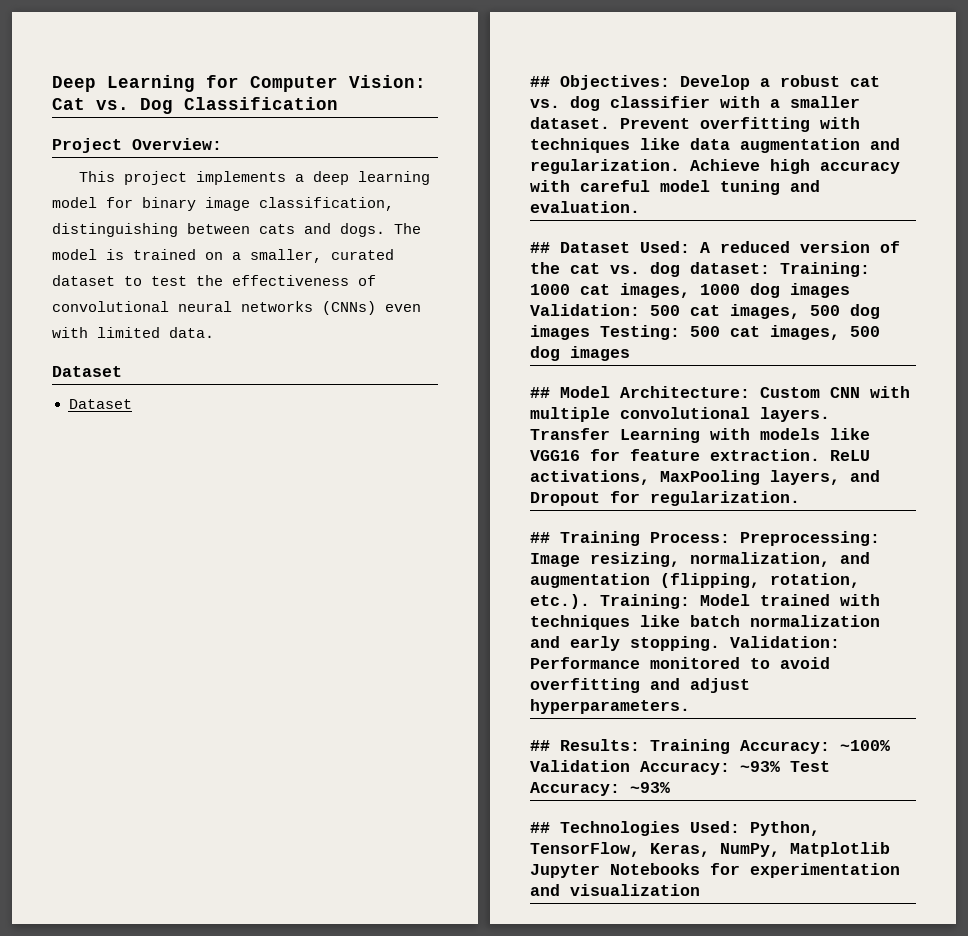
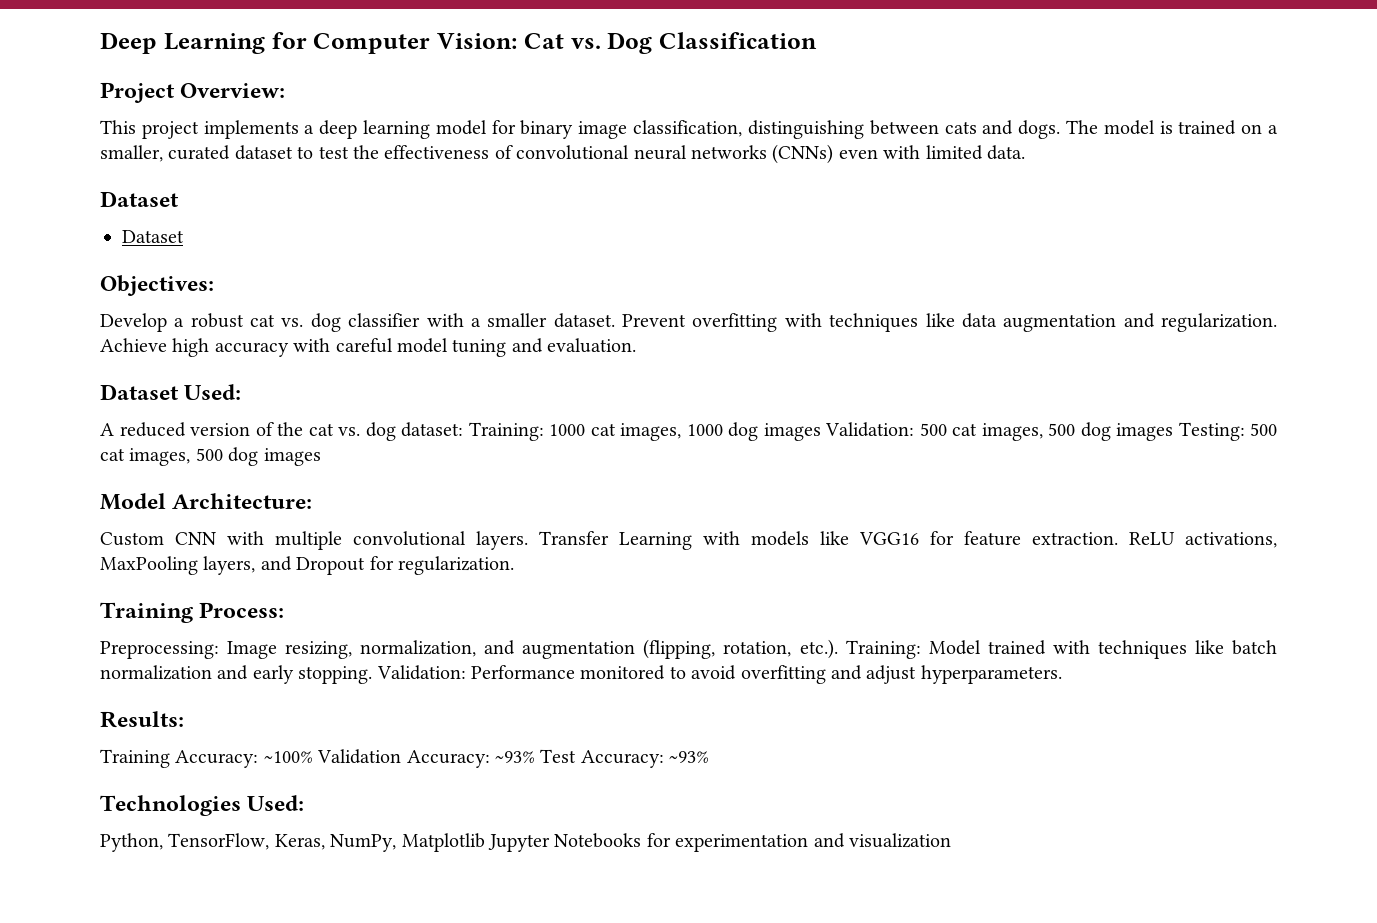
[530,76,550,87] ## -> (184, 236) none
(670, 82) none -> (214, 285) //
[530,242,550,253] ## -> (637, 345) none
(690, 247) none -> (242, 392) //
[530,387,550,398] ## -> (321, 457) none
(750, 392) none -> (313, 501) //
[530,532,550,543] ## -> (514, 565) none
(730, 537) none -> (285, 610) //
[530,740,550,751] ## -> (1062, 674) none
(640, 745) none -> (184, 719) //
[530,822,550,833] ## -> (710, 757) none
(740, 827) none -> (305, 803) //

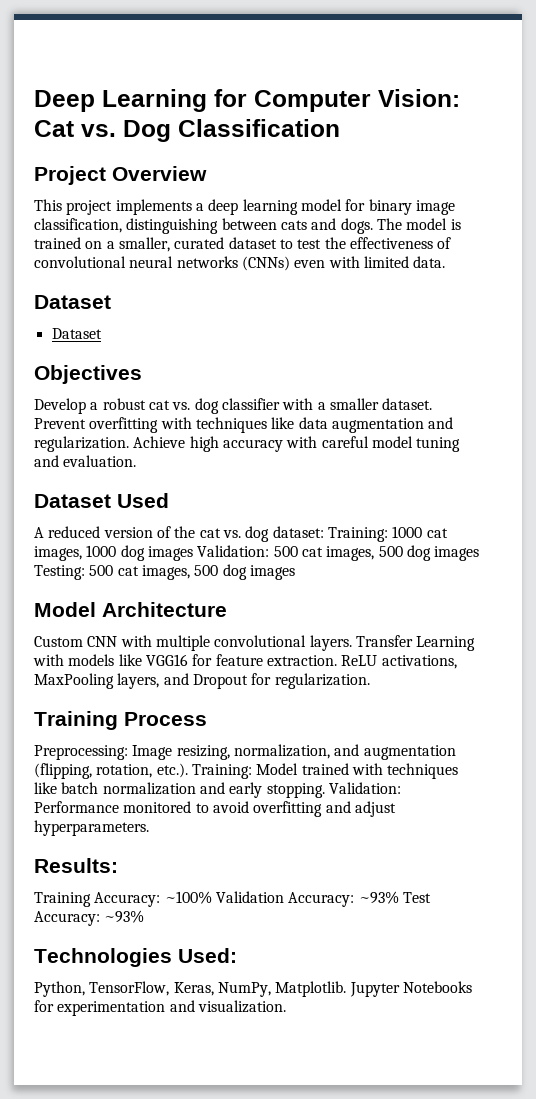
[180,83,286,98] Overview: -> [112,166,207,181] Overview
[100,275,214,296] Objectives: -> [34,365,142,384] Objectives
[184,384,242,400] Used: -> [117,493,169,508] Used
[172,493,313,509] Architecture: -> [102,602,227,617] Architecture
[199,602,285,618] Process: -> [124,712,207,726] Process
[401,833,485,852] Matplotlib -> [275,981,347,997] Matplotlib.
[848,833,951,848] visualization -> [197,1000,286,1013] visualization.

